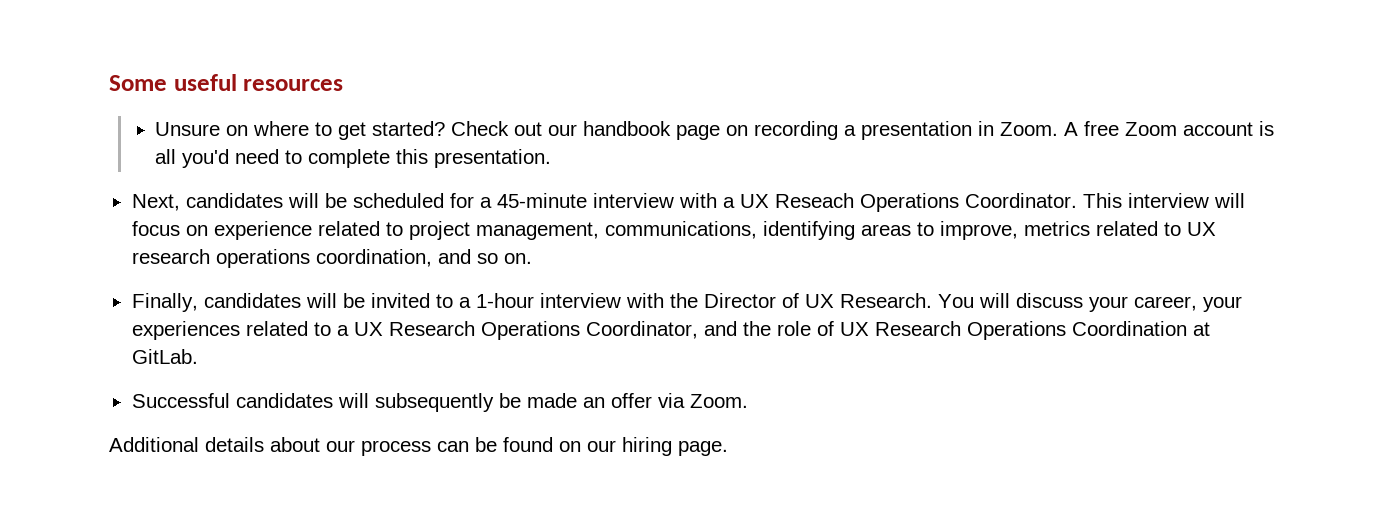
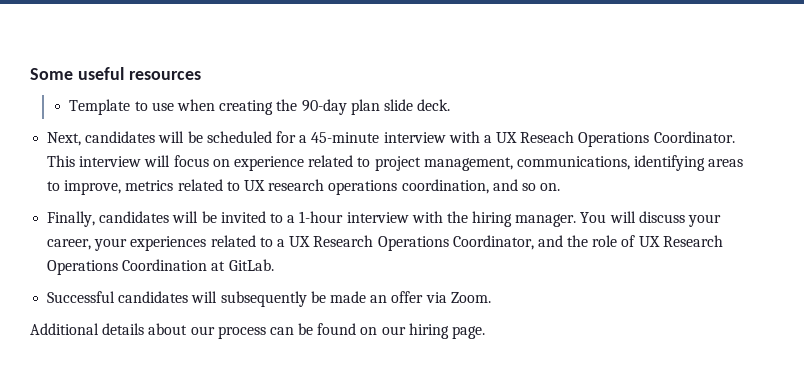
[155,121,1275,140] [155,149,552,168] Unsure on where to get started? Check out our handbook page on recording a presentation in Zoom. A free Zoom account is all you'd need to complete this presentation. -> [69,99,451,115] Template to use when creating the 90-day plan slide deck.
[703,293,932,308] Director of UX Research. -> [472,211,577,227] hiring manager.

